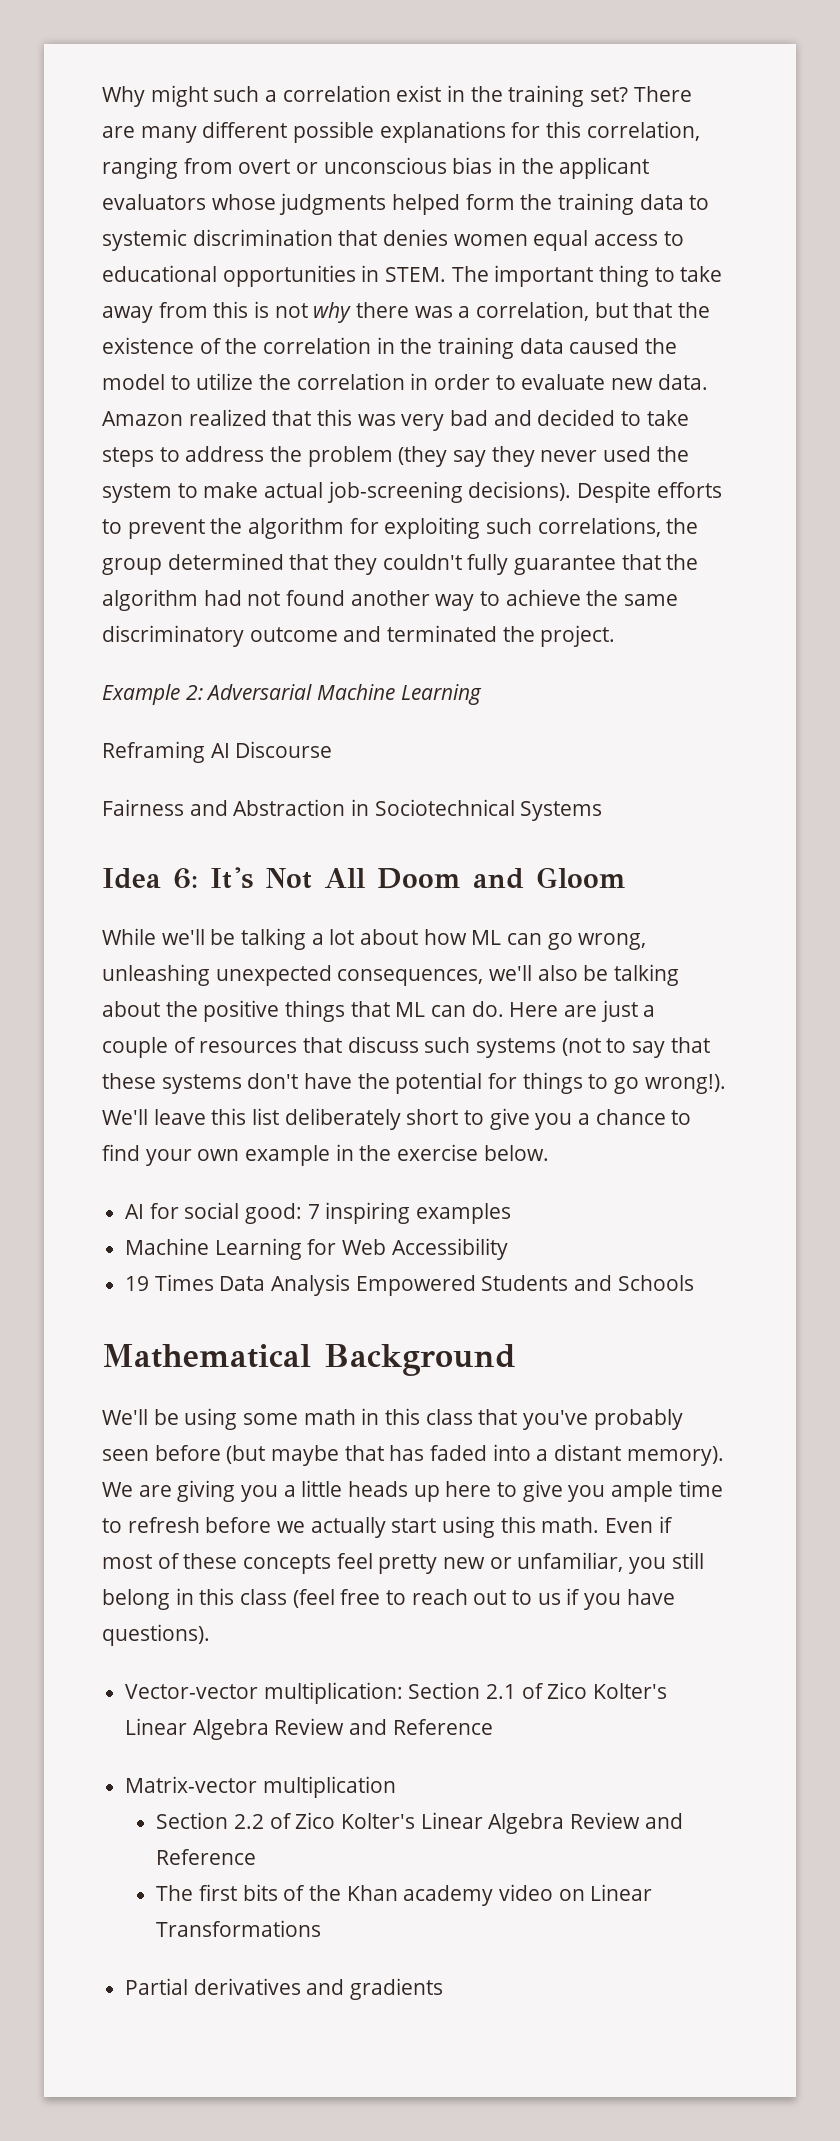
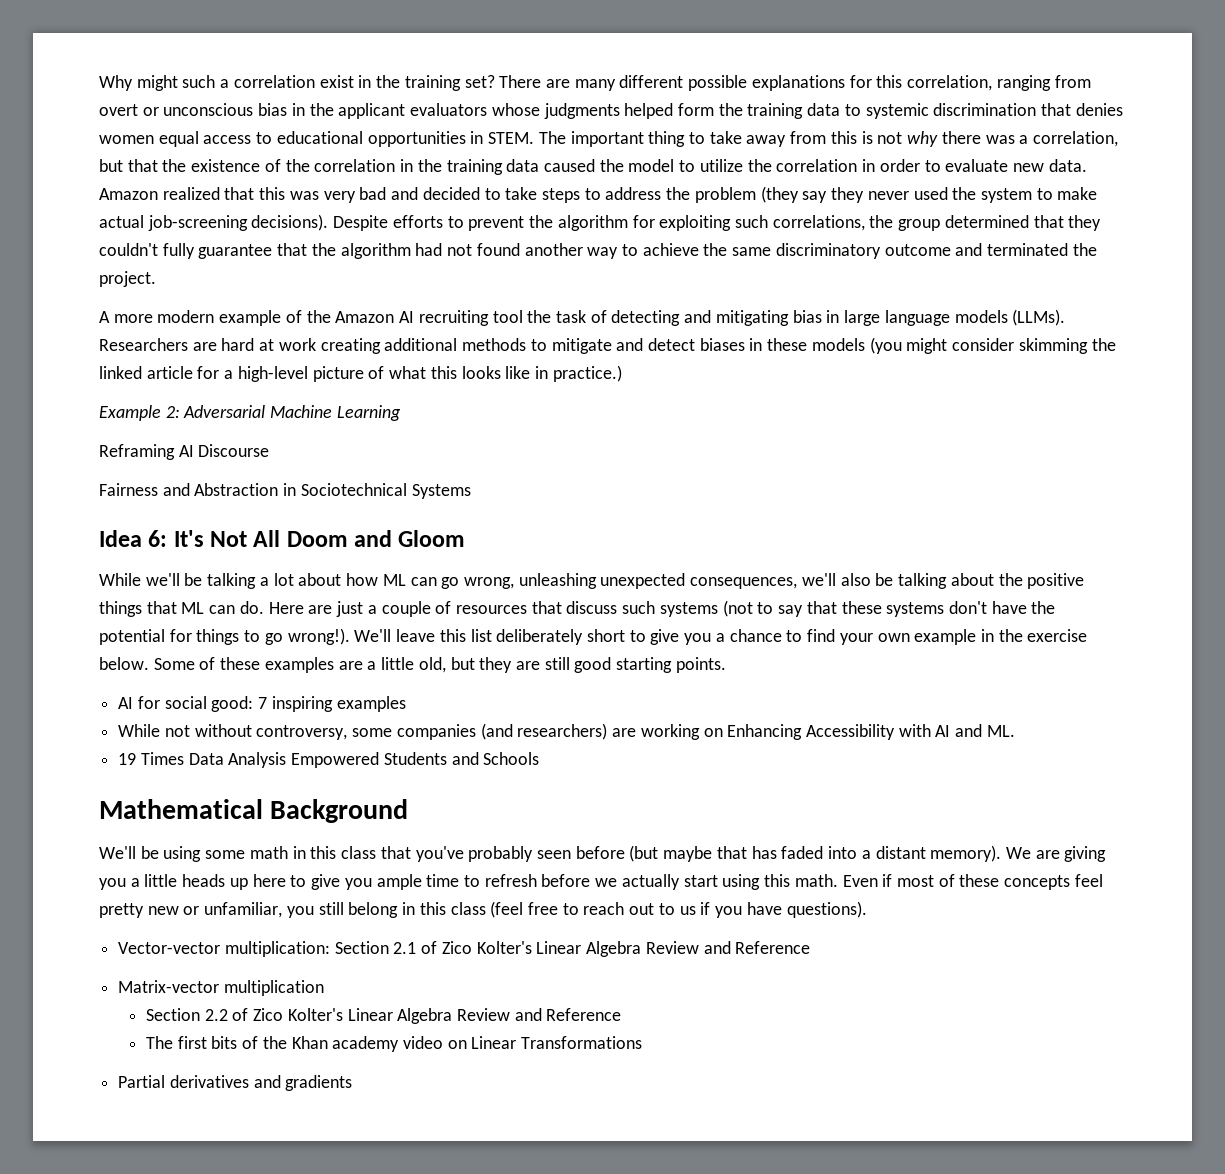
(616, 636) none -> [99,309,1066,326] [99,337,1116,354] [99,365,622,382] // A more modern example of the Amazon AI recruiting tool the task of detecting and mitigating bias in large language models (LLMs). Researchers are hard at work creating additional methods to mitigate and detect biases in these models (you might consider skimming the linked article for a high-level picture of what this looks like in practice.)
(549, 1153) none -> [153,657,726,673] Some of these examples are a little old, but they are still good starting points.
[125,1238,508,1260] Machine Learning for Web Accessibility -> [118,723,1015,740] While not without controversy, some companies (and researchers) are working on Enhancing Accessibility with AI and ML.

